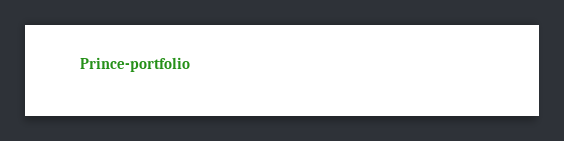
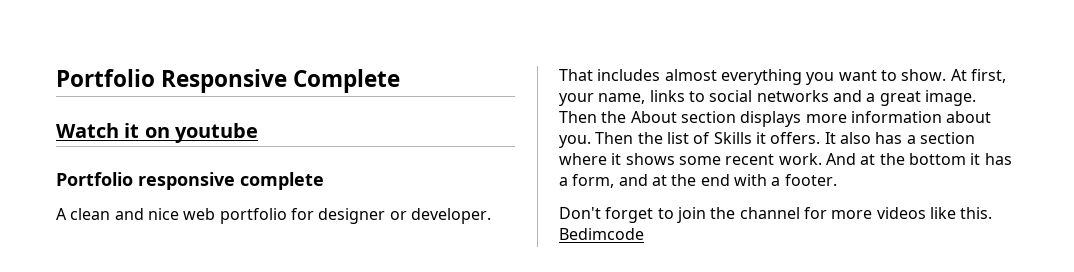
[80,57,190,72] Prince-portfolio -> [56,69,401,93] [56,123,259,143] [56,172,324,190] [56,208,491,224] [559,69,1006,85] [559,90,976,106] [559,111,992,127] [559,132,975,148] [559,153,1012,165] [559,174,837,188] [559,207,993,223] [559,228,644,240] Portfolio Responsive Complete // Watch it on youtube // Portfolio responsive complete // A clean and nice web portfolio for designer or developer. That includes almost everything you want to show. At first, your name, links to social networks and a great image. Then the About section displays more information about you. Then the list of Skills it offers. It also has a section where it shows some recent work. And at the bottom it has a form, and at the end with a footer. // Don't forget to join the channel for more videos like this. Bedimcode

